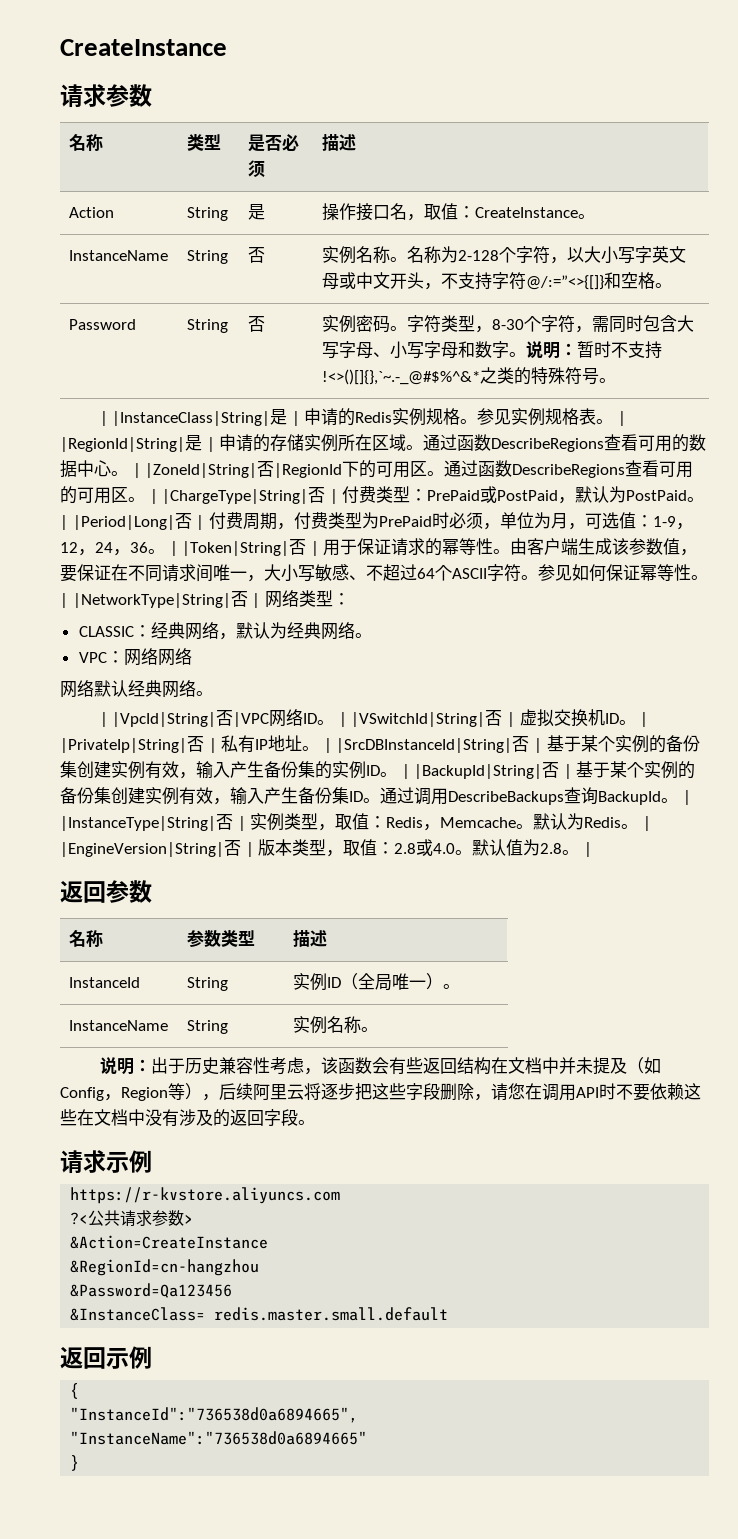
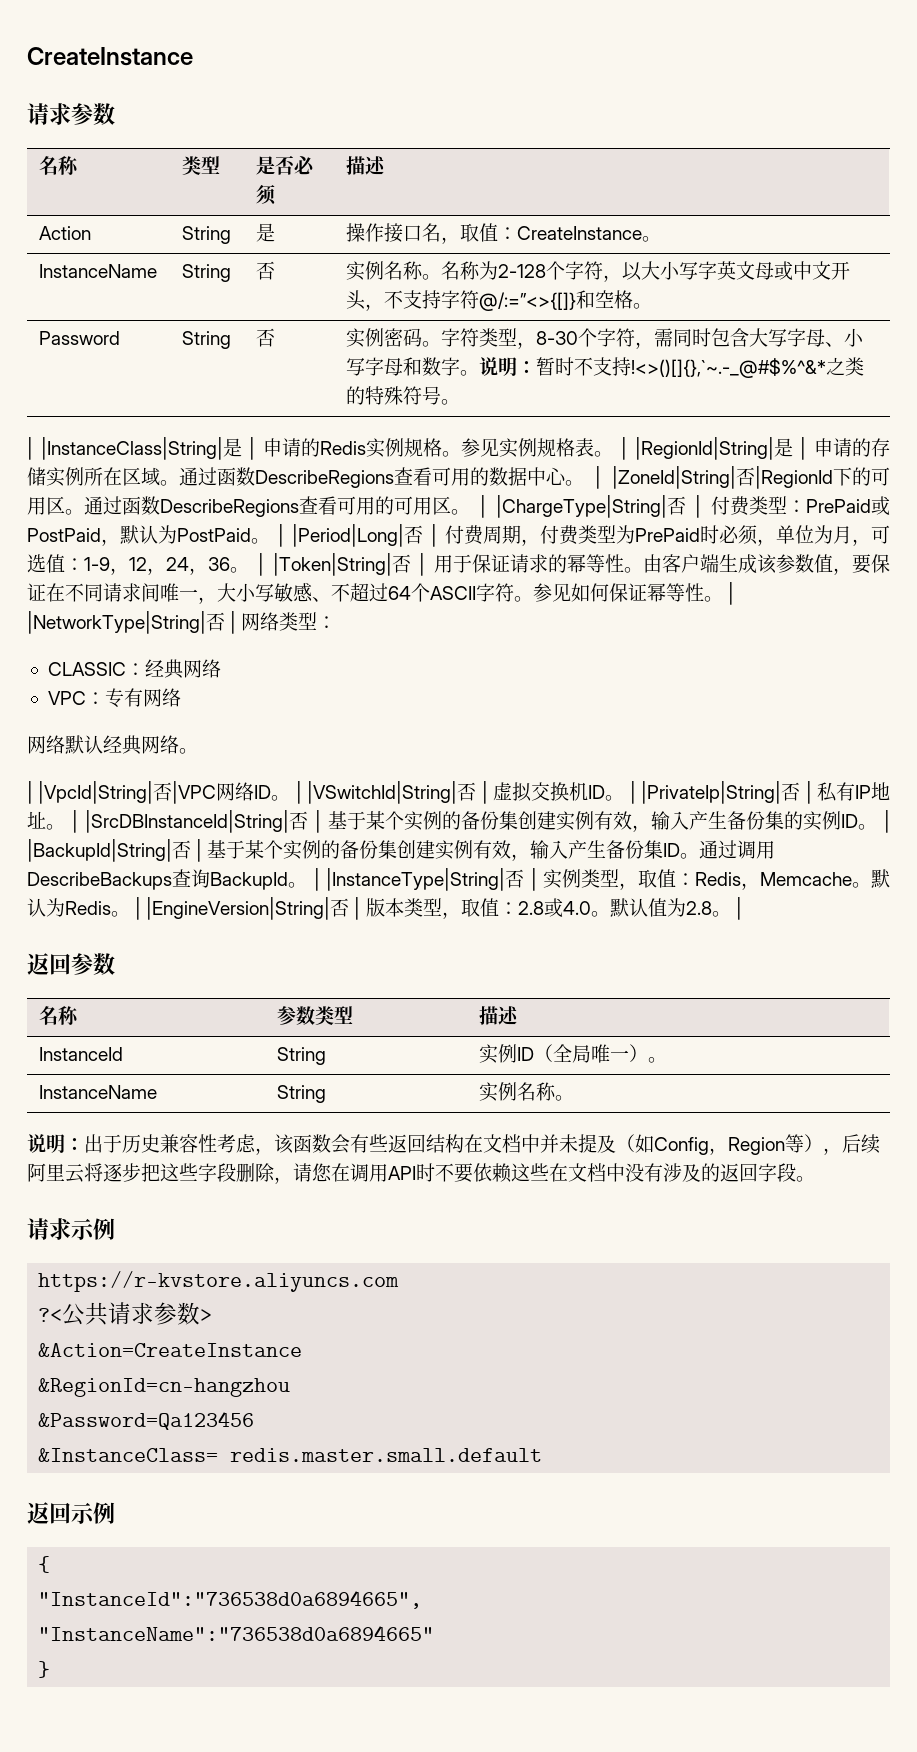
[218,622,372,640] ，默认为经典网络。 -> (221, 668) none
[123,648,158,666] 网络 -> [104,688,143,708] 专有

